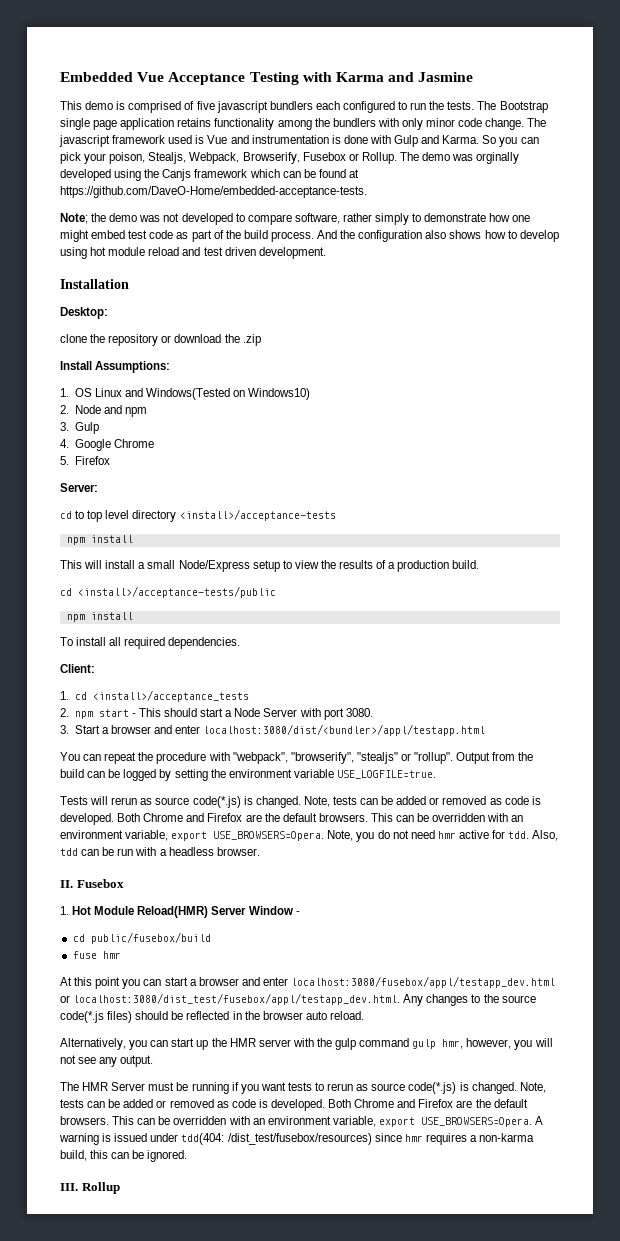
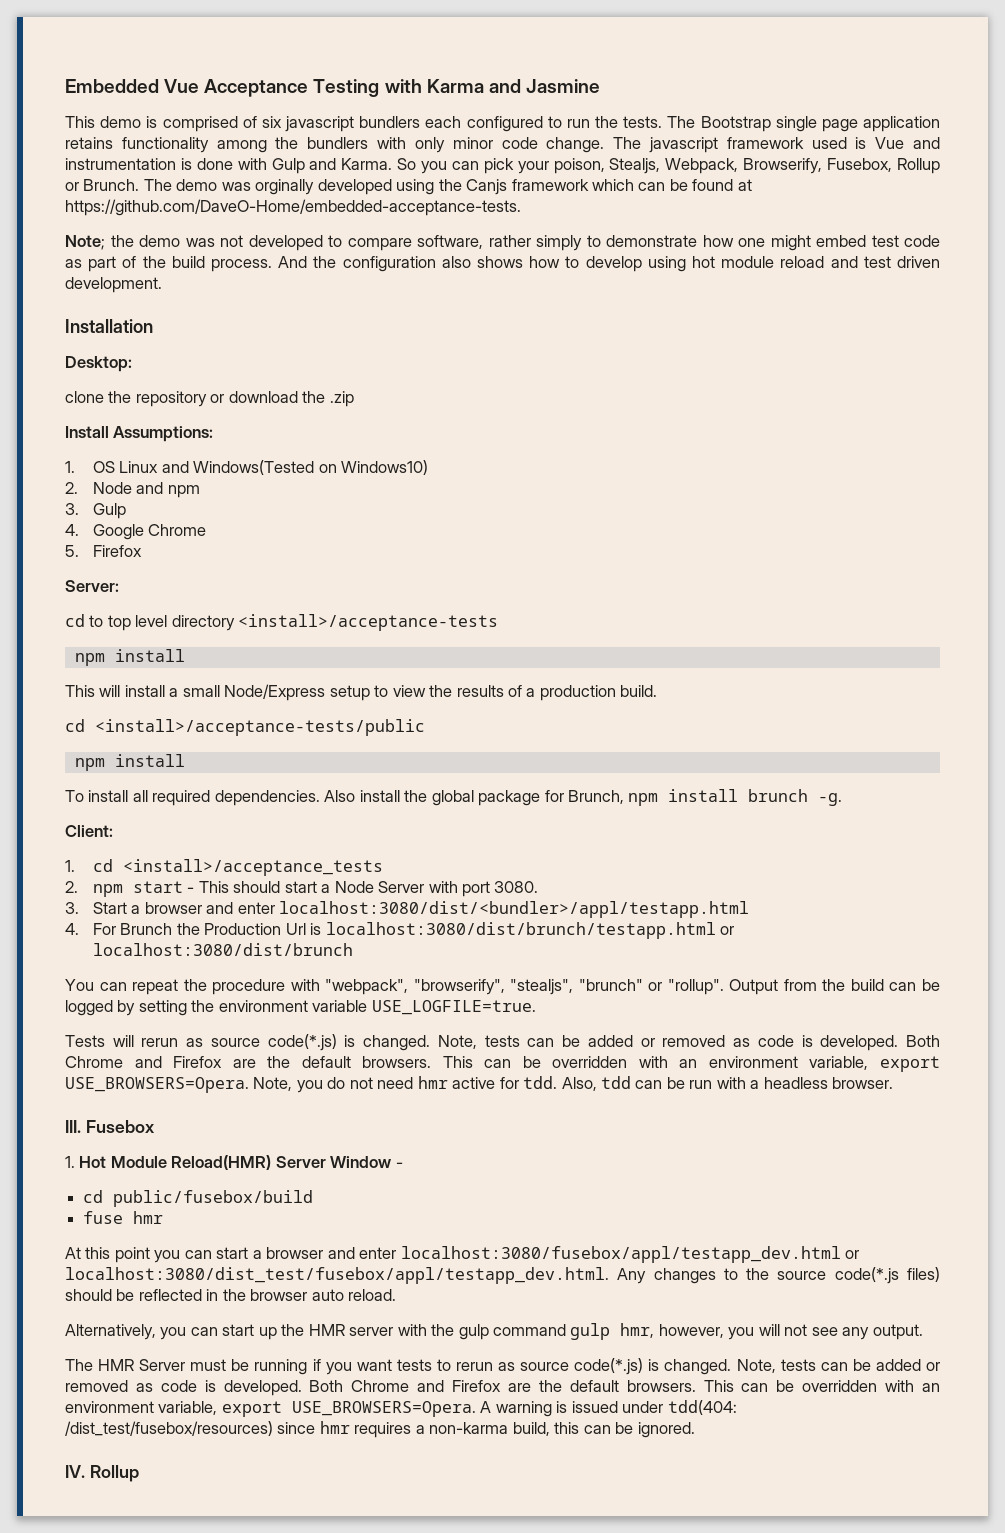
[196,101,215,110] five -> [261,116,282,128] six
[302,152,397,164] Fusebox or Rollup. -> [827,158,940,174] [65,179,140,191] Fusebox, Rollup or Brunch.
(241, 643) none -> [324,789,843,806] Also install the global package for Brunch, npm install brunch -g.
(486, 730) none -> [65,922,735,939] [92,943,353,956] // 4. For Brunch the Production Url is localhost:3080/dist/brunch/testapp.html or localhost:3080/dist/brunch
[356,752,398,764] "stealjs" -> [510,979,643,995] "stealjs", "brunch"
[60,880,73,888] II. -> [65,1120,81,1133] III.
[60,1183,78,1191] III. -> [65,1465,85,1478] IV.

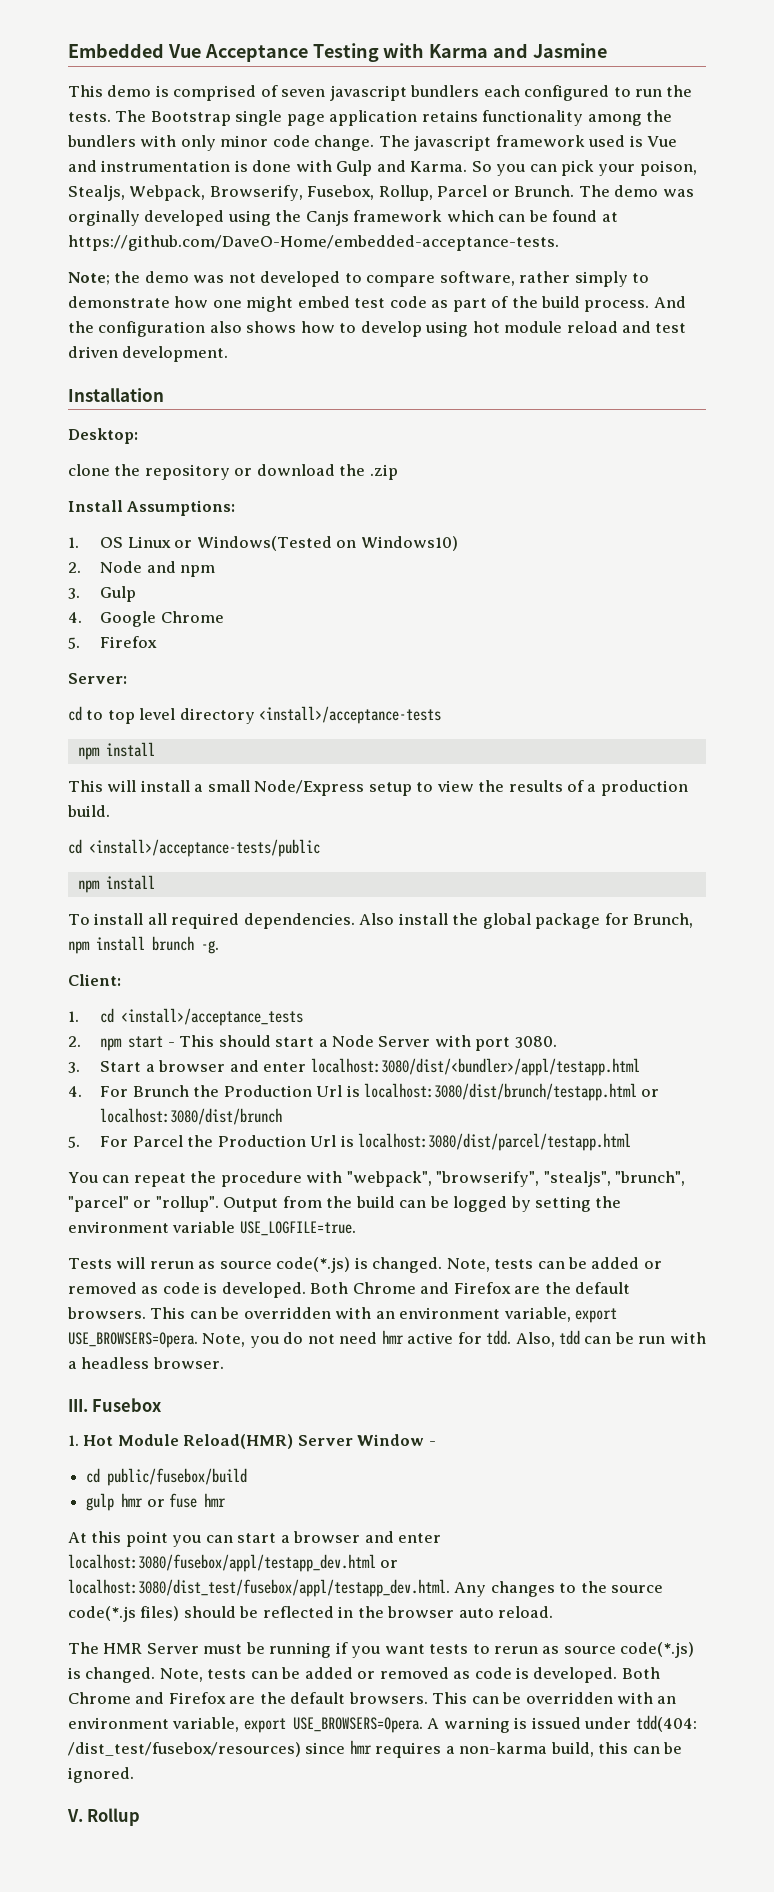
[261,116,282,128] six -> [281,89,326,97] seven
[896,158,940,174] Rollup -> [378,185,488,201] Rollup, Parcel
[161,461,189,473] and -> [174,540,193,548] or
(353, 949) none -> [68,1133,632,1151] // 5. For Parcel the Production Url is localhost:3080/dist/parcel/testapp.html
[578,979,643,991] "brunch" -> [615,1171,686,1186] [68,1196,129,1212] "brunch", "parcel"
(314, 1198) none -> [86,1493,165,1511] gulp hmr or
[65,1323,923,1340] // Alternatively, you can start up the HMR server with the gulp command gulp hmr, however, you will not see any output. -> (554, 1612) none
[65,1465,85,1478] IV. -> [67,1809,83,1822] V.

